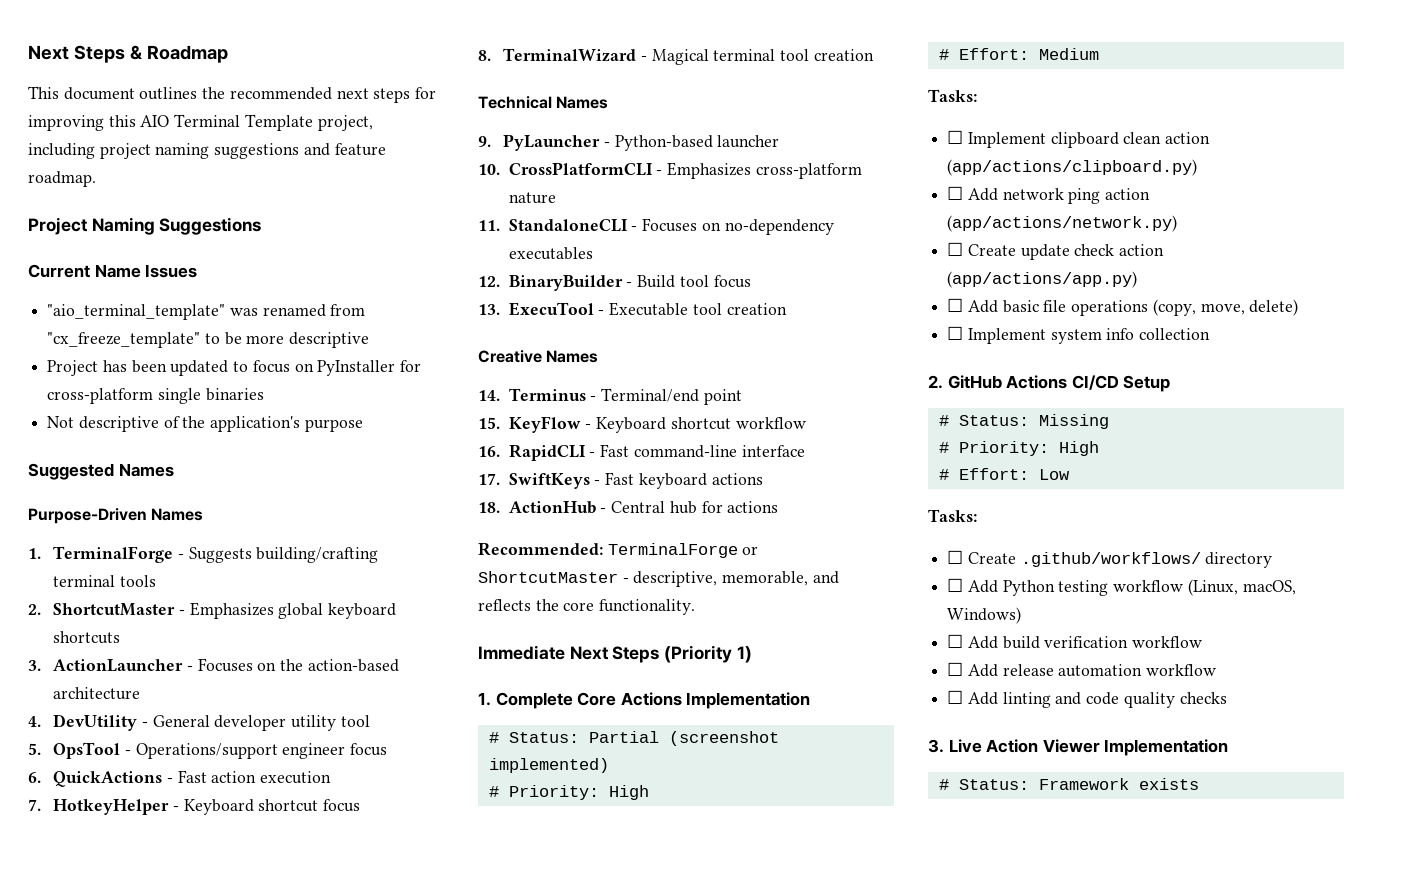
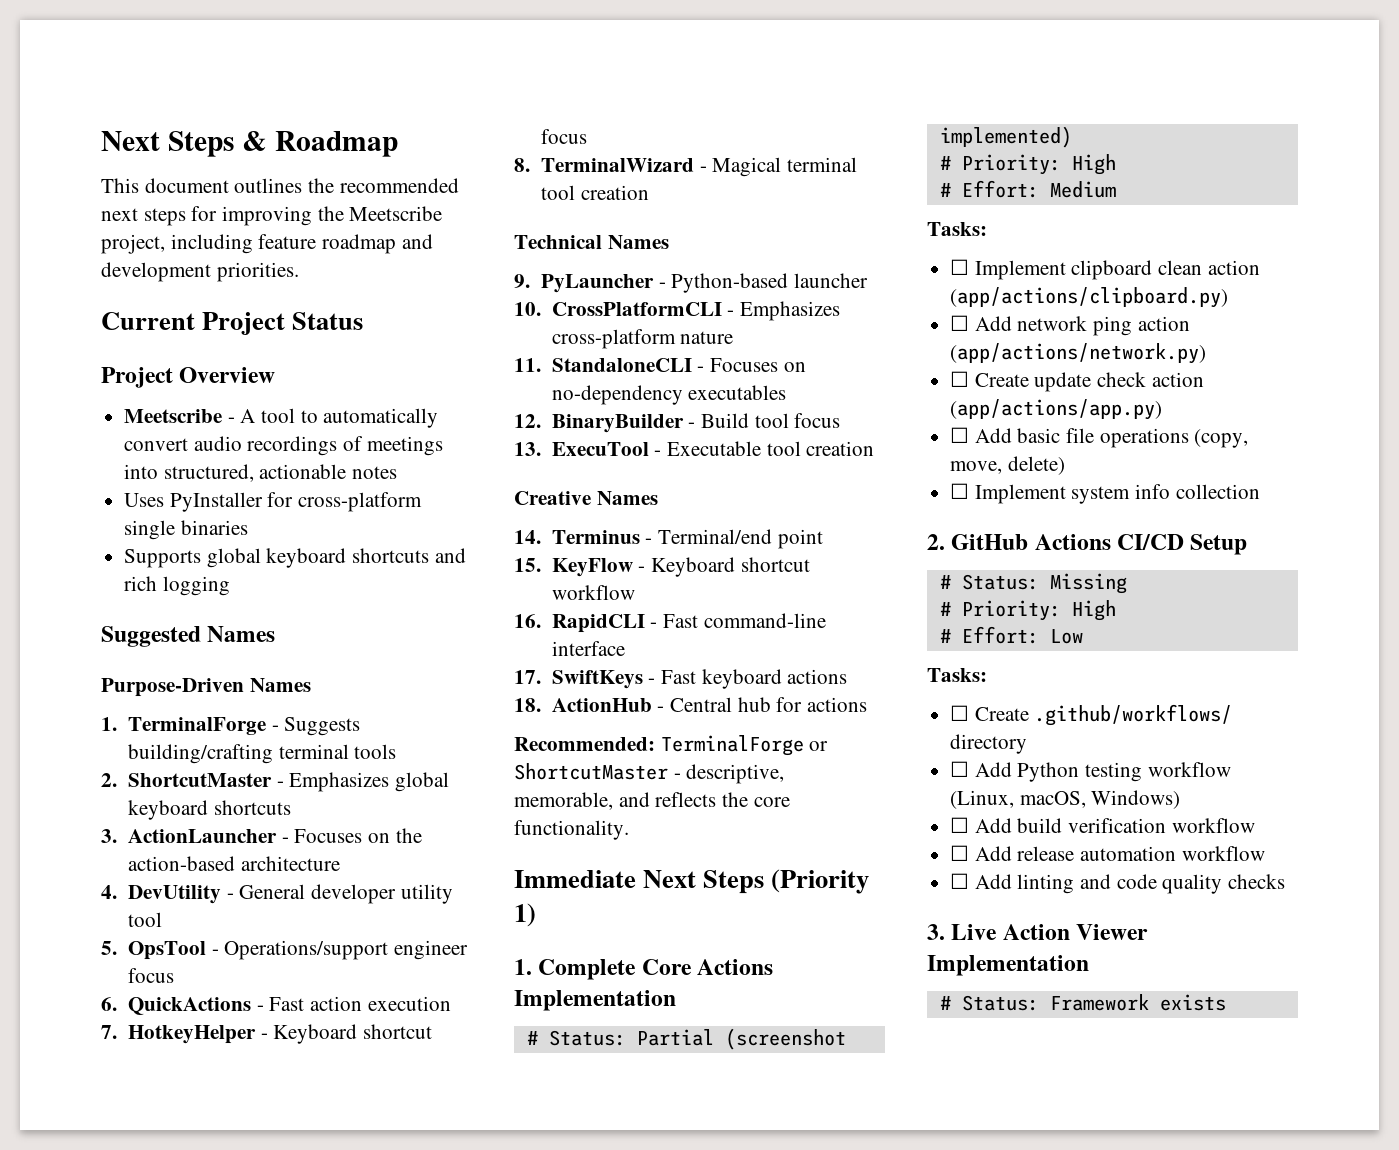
[108,114,373,131] [28,143,386,159] [28,171,96,187] [28,217,262,235] [28,264,198,278] [47,304,366,320] [47,332,370,348] [47,360,314,376] this AIO Terminal Template project, including project naming suggestions and feature roadmap. // Project Naming Suggestions // Current Name Issues // "aio_terminal_template" was renamed from "cx_freeze_template" to be more descriptive // Project has been updated to focus on -> [317,206,443,221] [101,234,433,254] [101,262,299,282] [101,312,364,335] [101,367,276,388] [124,408,439,428] [124,436,443,456] [124,464,398,482] [124,493,165,507] the Meetscribe project, including feature roadmap and development priorities. // Current Project Status // Project Overview // Meetscribe - A tool to automatically convert audio recordings of meetings into structured, actionable notes // Uses
[47,416,363,432] Not descriptive of the application's purpose -> [124,548,466,568] [124,576,230,596] Supports global keyboard shortcuts and rich logging

